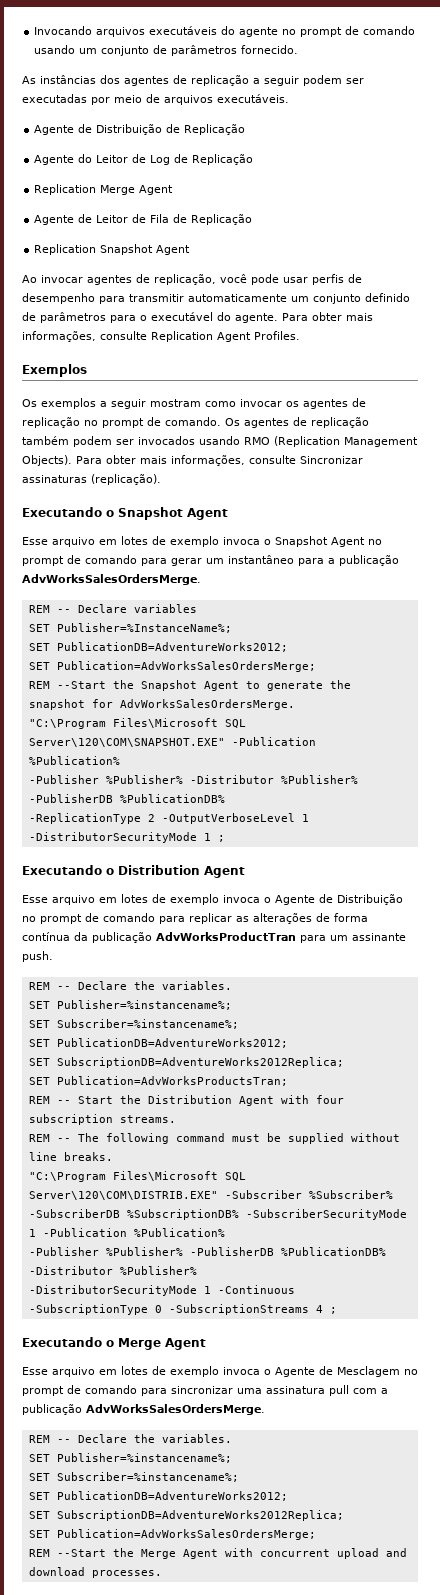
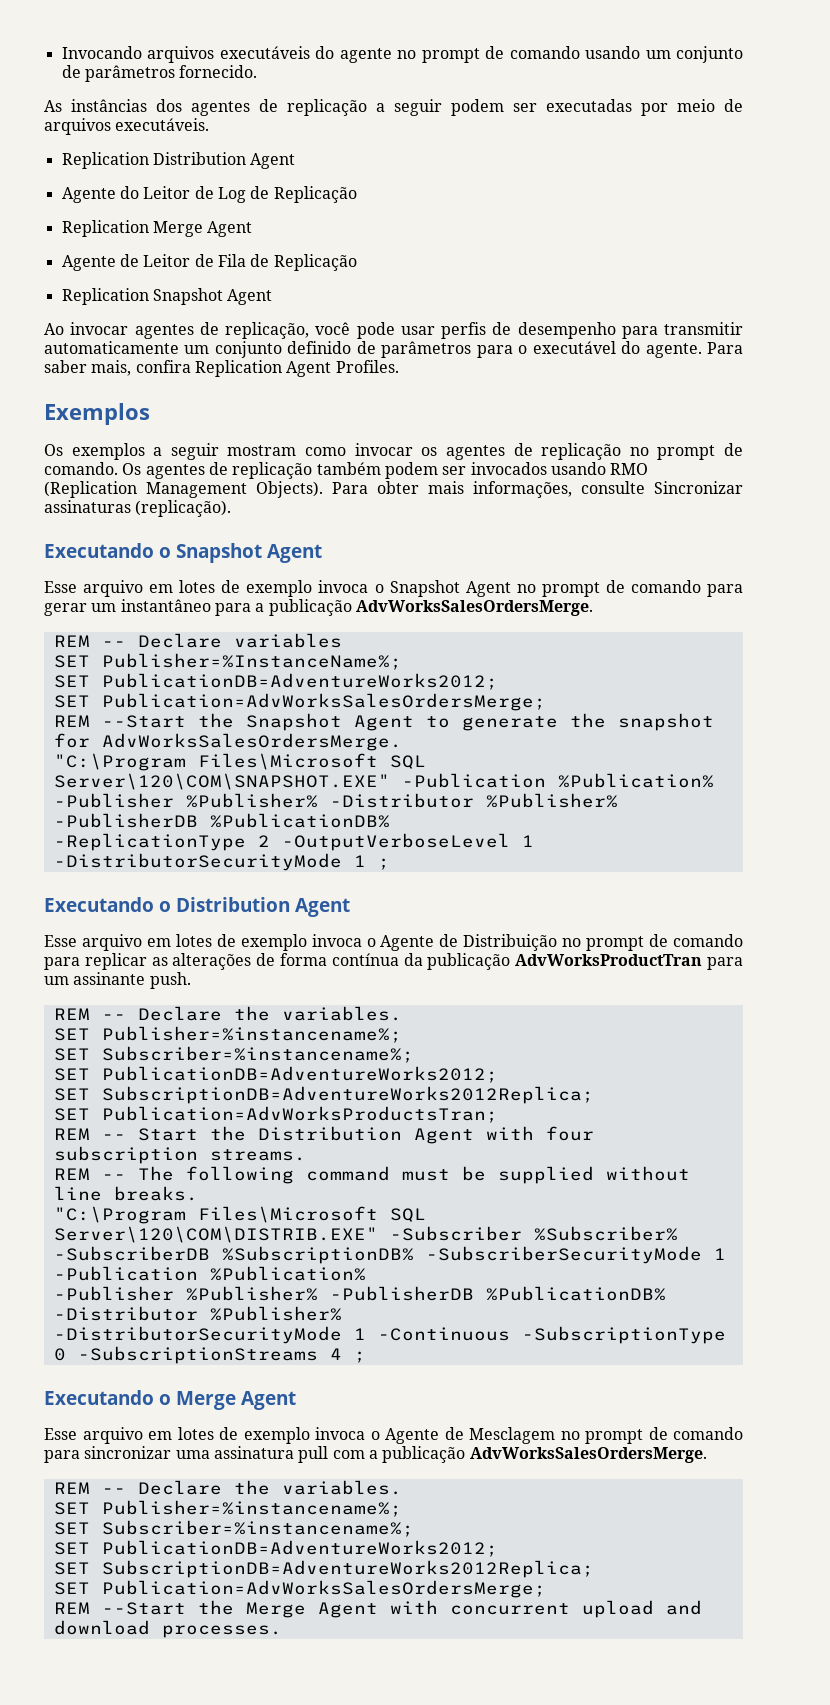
[34,124,246,135] Agente de Distribuição de Replicação -> [61,152,296,169] Replication Distribution Agent
[312,312,373,321] [22,331,147,342] obter mais informações, consulte -> [44,360,191,376] saber mais, confira

